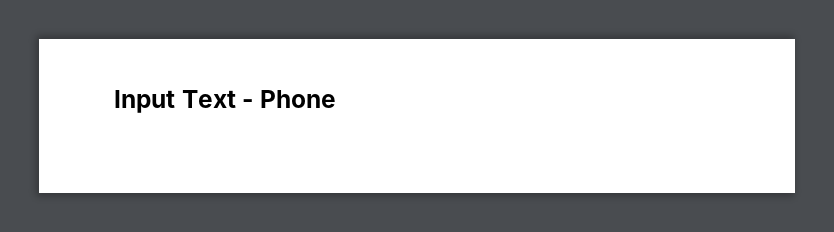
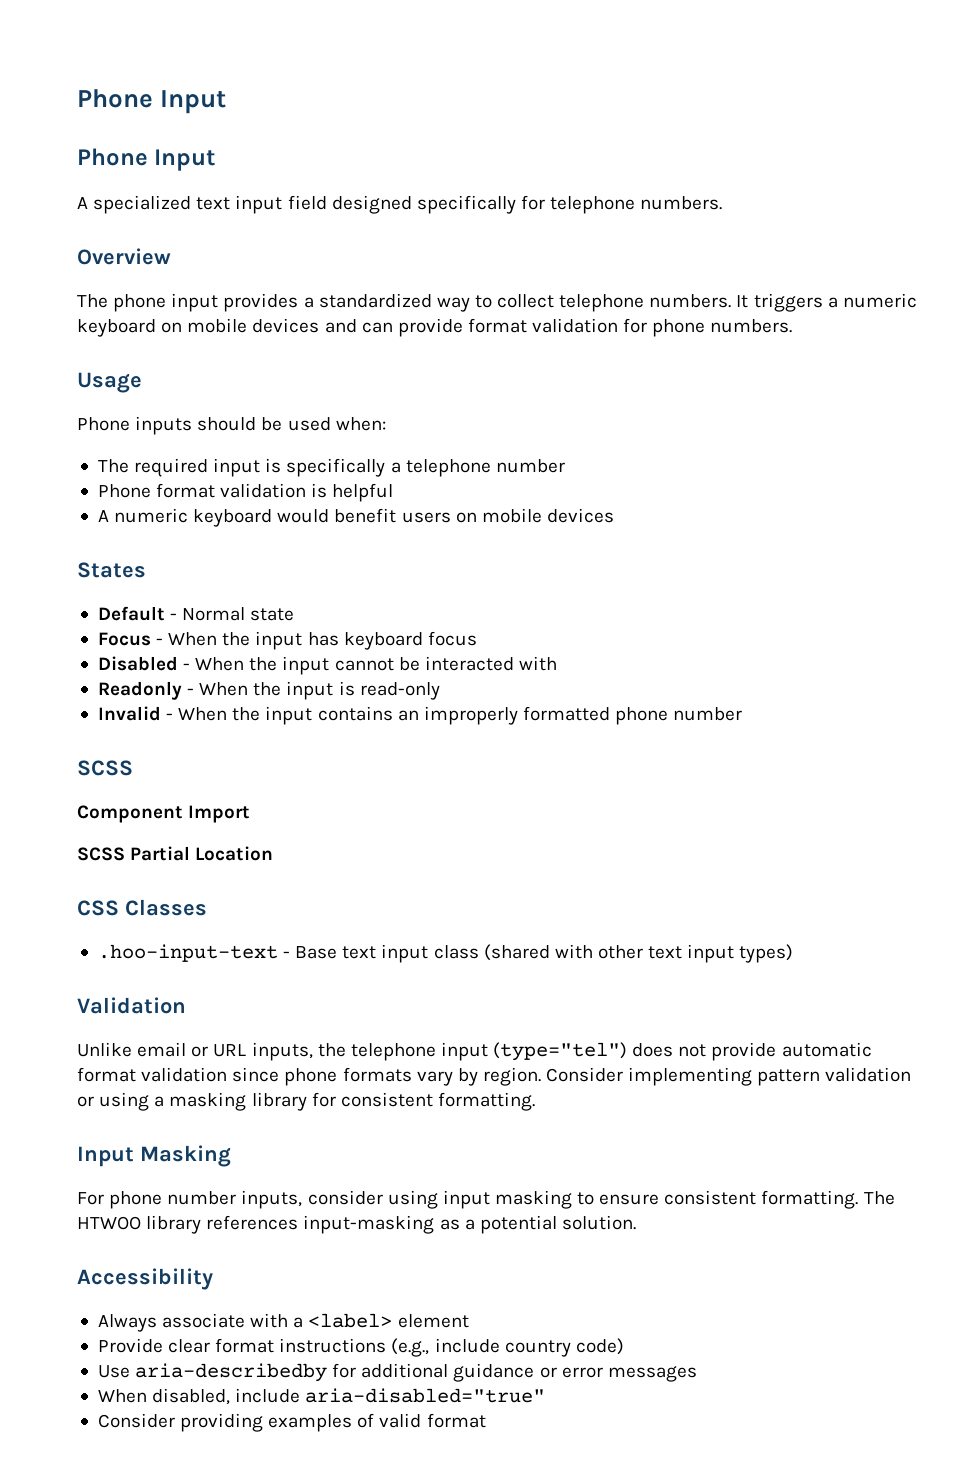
[114,90,336,113] Input Text - Phone -> [77,89,227,114] [77,148,216,171] [77,195,723,214] [77,248,171,265] [77,293,917,312] [77,318,793,337] [77,372,142,393] [77,416,386,435] [97,458,565,477] [97,483,394,502] [97,508,614,527] [77,562,146,578] [97,606,295,621] [97,631,477,650] [97,656,557,675] [97,681,440,700] [97,706,743,725] [77,760,133,776] [77,805,251,823] [77,846,274,861] [77,899,207,916] [97,944,794,963] [77,997,186,1014] [77,1042,872,1061] [77,1067,912,1086] [77,1092,535,1111] [77,1145,231,1167] [77,1190,895,1209] [77,1215,636,1234] [77,1268,213,1290] [97,1313,469,1332] [97,1338,624,1357] [97,1363,697,1382] [97,1388,546,1405] [97,1413,486,1432] Phone Input // Phone Input // A specialized text input field designed specifically for telephone numbers. // Overview // The phone input provides a standardized way to collect telephone numbers. It triggers a numeric keyboard on mobile devices and can provide format validation for phone numbers. // Usage // Phone inputs should be used when: // The required input is specifically a telephone number // Phone format validation is helpful // A numeric keyboard would benefit users on mobile devices // States // Default - Normal state // Focus - When the input has keyboard focus // Disabled - When the input cannot be interacted with // Readonly - When the input is read-only // Invalid - When the input contains an improperly formatted phone number // SCSS // Component Import // SCSS Partial Location // CSS Classes // .hoo-input-text - Base text input class (shared with other text input types) // Validation // Unlike email or URL inputs, the telephone input (type="tel") does not provide automatic format validation since phone formats vary by region. Consider implementing pattern validation or using a masking library for consistent formatting. // Input Masking // For phone number inputs, consider using input masking to ensure consistent formatting. The HTWOO library references input-masking as a potential solution. // Accessibility // Always associate with a <label> element // Provide clear format instructions (e.g., include country code) // Use aria-describedby for additional guidance or error messages // When disabled, include aria-disabled="true" // Consider providing examples of valid format

